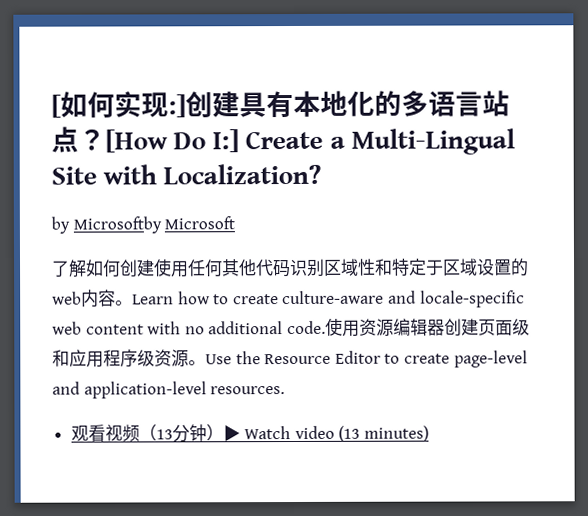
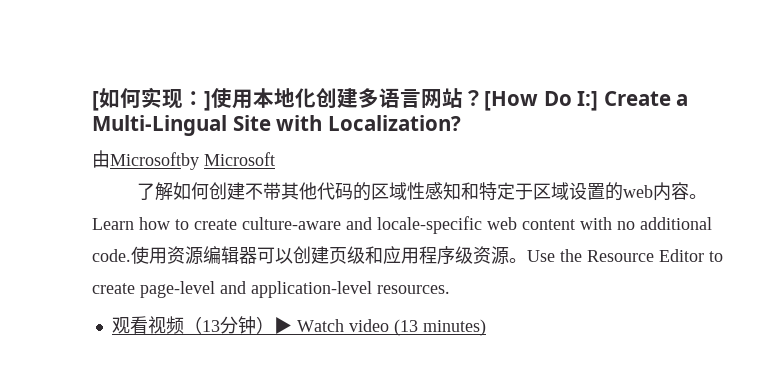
[168,90,510,118] [51,126,79,153] :]创建具有本地化的多语言站点 -> [183,88,463,111] ：]使用本地化创建多语言网站
[51,216,70,234] by -> [92,150,110,168] 由
[154,258,376,278] 使用任何其他代码识别区域性 -> [245,182,462,201] 不带其他代码的区域性感知
[443,318,513,337] 创建页面 -> [257,246,347,264] 可以创建页

